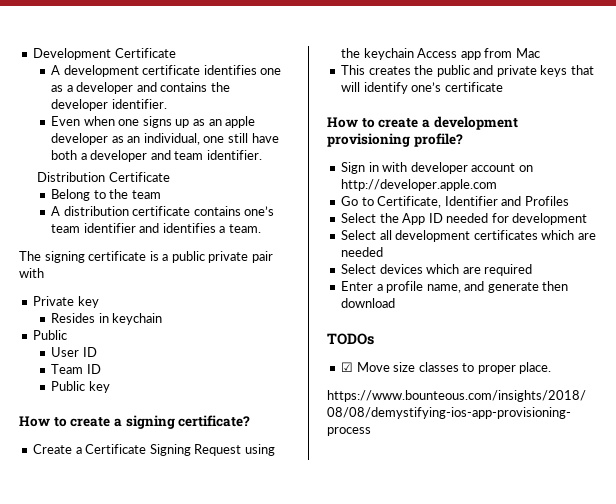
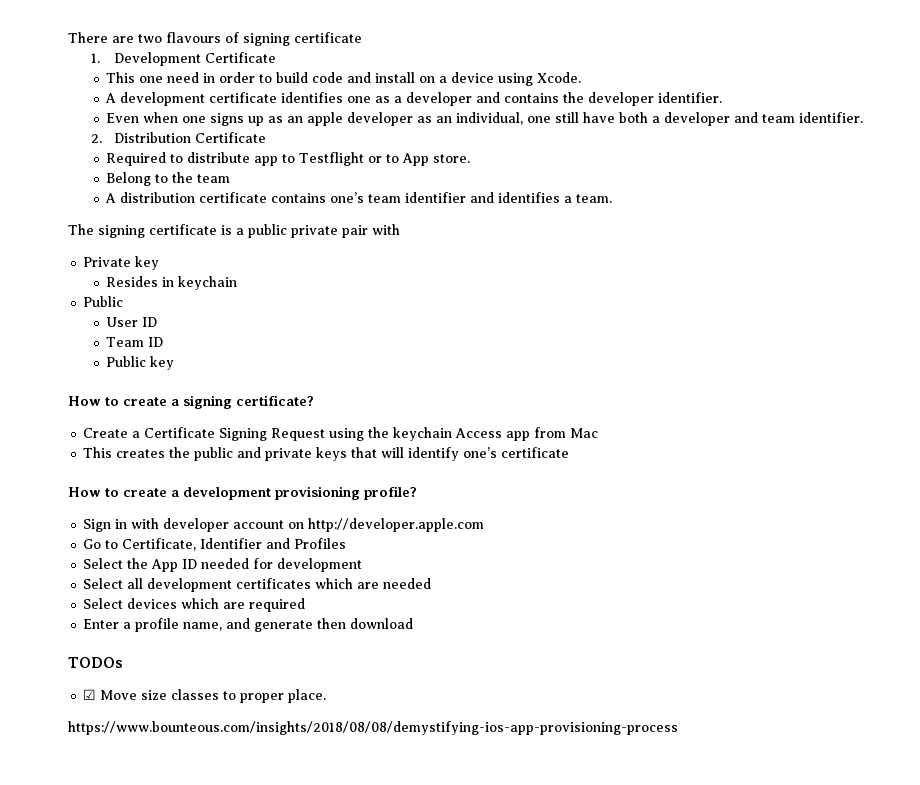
[33,48,176,60] Development Certificate -> [68,32,362,46] [90,52,276,66] [106,72,582,86] There are two flavours of signing certificate // 1. Development Certificate // This one need in order to build code and install on a device using Xcode.
(262, 155) none -> [90,134,102,143] 2.
(170, 177) none -> [106,152,471,166] // Required to distribute app to Testflight or to App store.

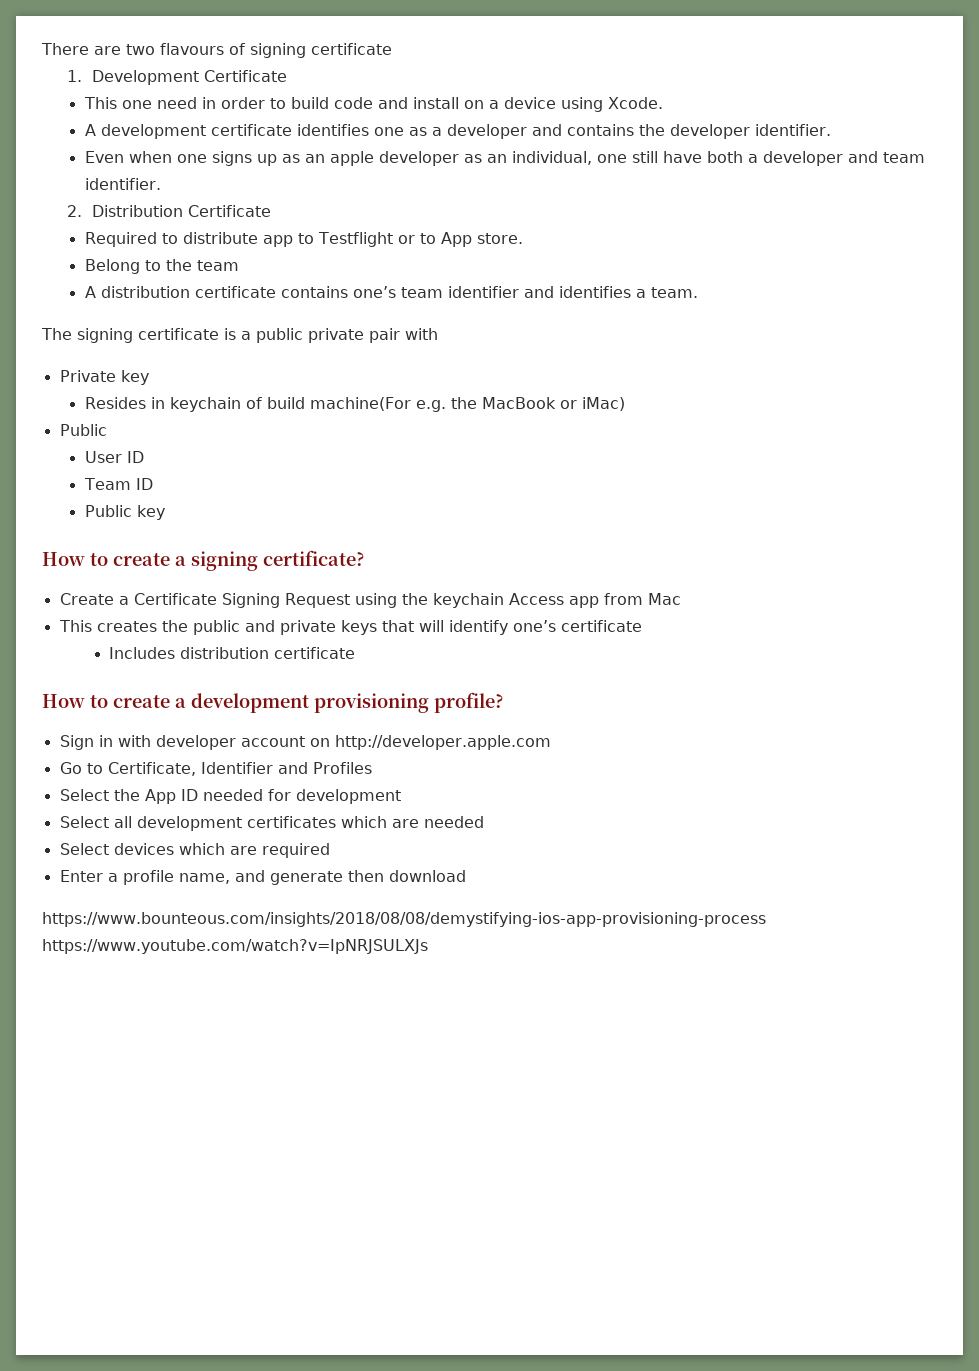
(238, 283) none -> [245,397,625,412] of build machine(For e.g. the MacBook or iMac)
(570, 452) none -> [109,647,356,659] // Includes distribution certificate
[68,657,123,668] [83,689,327,703] // TODOs // ☑ Move size classes to proper place. -> (466, 876) none
(678, 728) none -> [42,939,428,954] https://www.youtube.com/watch?v=IpNRJSULXJs

